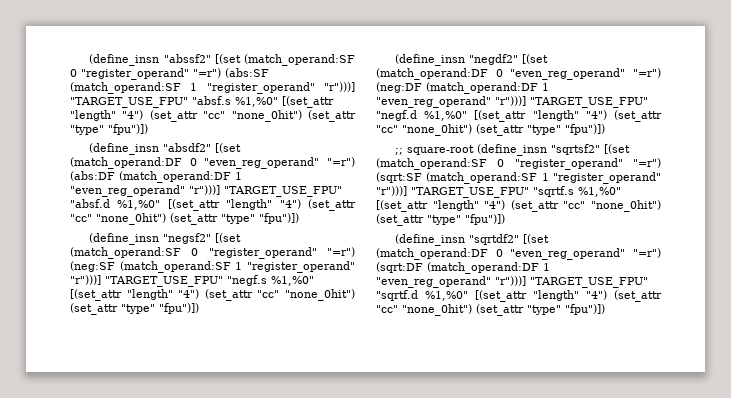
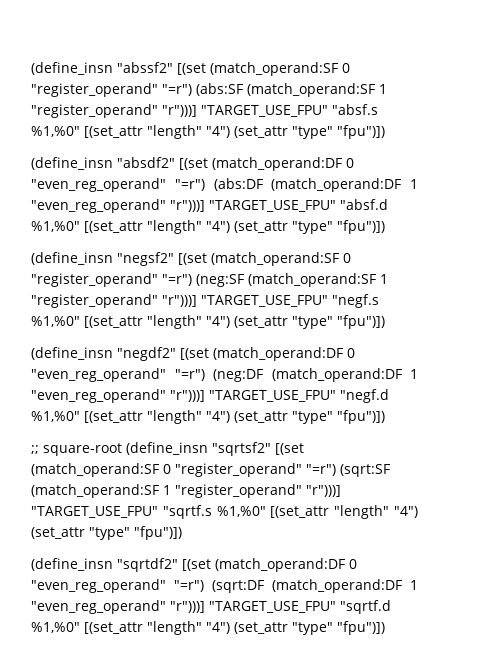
[203,110,356,122] "cc" "none_0hit") (set_attr -> (288, 132) none
[70,213,218,225] "cc" "none_0hit") (set_attr -> (288, 227) none
[257,289,355,301] [70,303,118,315] "cc" "none_0hit") (set_attr -> (288, 322) none
[376,124,524,136] "cc" "none_0hit") (set_attr -> (288, 417) none
[563,200,661,212] [376,214,424,226] "cc" "none_0hit") (set_attr -> (85, 533) none
[376,304,524,316] "cc" "none_0hit") (set_attr -> (288, 628) none

